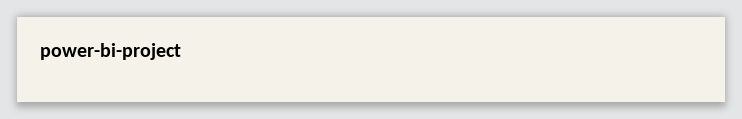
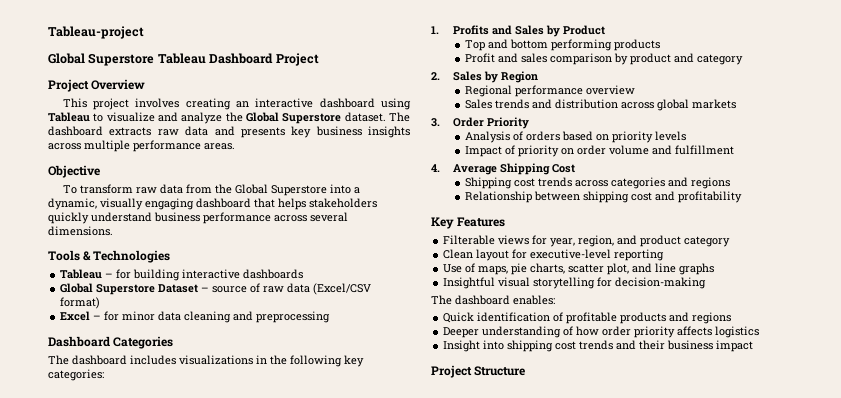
[40,43,181,60] power-bi-project -> [48,26,144,39] [48,53,319,66] [48,79,146,92] [62,98,412,110] [48,112,410,124] [48,126,410,138] [48,140,235,152] [48,165,100,178] [62,184,360,196] [48,198,377,210] [48,212,348,224] [48,226,113,236] [48,250,171,263] [60,269,304,281] [60,283,372,295] [60,297,101,309] [60,311,331,323] [48,336,174,349] [48,355,364,367] [48,369,104,381] [431,25,605,37] [465,39,661,51] [465,53,744,65] [431,71,538,83] [465,85,636,97] [465,99,737,111] [431,117,529,129] [465,131,687,143] [465,145,735,157] [431,163,575,175] [465,177,731,189] [465,191,743,203] [431,217,506,229] [443,235,731,247] [443,249,665,261] [443,263,715,275] [443,277,707,289] [431,295,555,305] [443,312,732,324] [443,326,760,338] [443,340,754,352] [431,365,526,378] Tableau-project // Global Superstore Tableau Dashboard Project // Project Overview // This project involves creating an interactive dashboard using Tableau to visualize and analyze the Global Superstore dataset. The dashboard extracts raw data and presents key business insights across multiple performance areas. // Objective // To transform raw data from the Global Superstore into a dynamic, visually engaging dashboard that helps stakeholders quickly understand business performance across several dimensions. // Tools & Technologies // Tableau – for building interactive dashboards // Global Superstore Dataset – source of raw data (Excel/CSV format) // Excel – for minor data cleaning and preprocessing // Dashboard Categories // The dashboard includes visualizations in the following key categories: // 1. Profits and Sales by Product // Top and bottom performing products // Profit and sales comparison by product and category // 2. Sales by Region // Regional performance overview // Sales trends and distribution across global markets // 3. Order Priority // Analysis of orders based on priority levels // Impact of priority on order volume and fulfillment // 4. Average Shipping Cost // Shipping cost trends across categories and regions // Relationship between shipping cost and profitability // Key Features // Filterable views for year, region, and product category // Clean layout for executive-level reporting // Use of maps, pie charts, scatter plot, and line graphs // Insightful visual storytelling for decision-making // The dashboard enables: // Quick identification of profitable products and regions // Deeper understanding of how order priority affects logistics // Insight into shipping cost trends and their business impact // Project Structure

